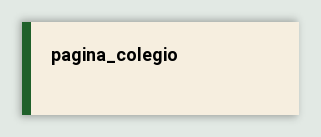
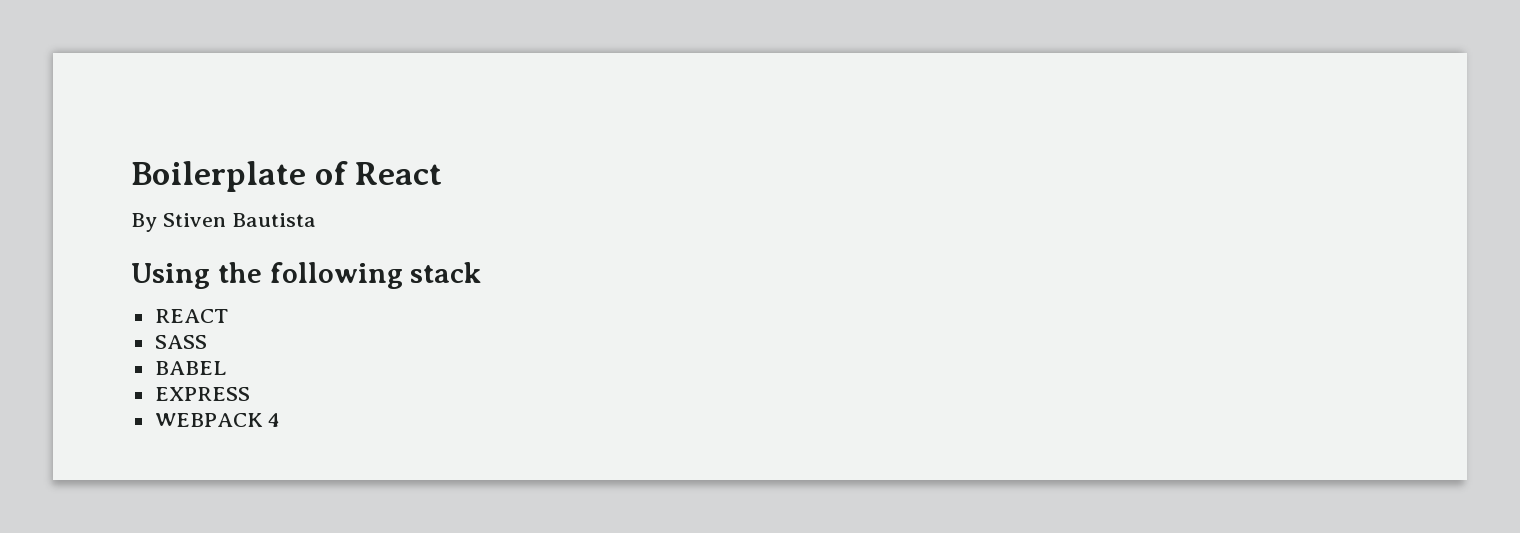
[51,47,178,65] pagina_colegio -> [131,161,443,192] [131,213,316,232] [131,262,482,289] [154,309,228,323] [154,335,207,349] [154,361,226,375] [154,387,250,401] [154,413,281,427] Boilerplate of React // By Stiven Bautista // Using the following stack // REACT // SASS // BABEL // EXPRESS // WEBPACK 4

